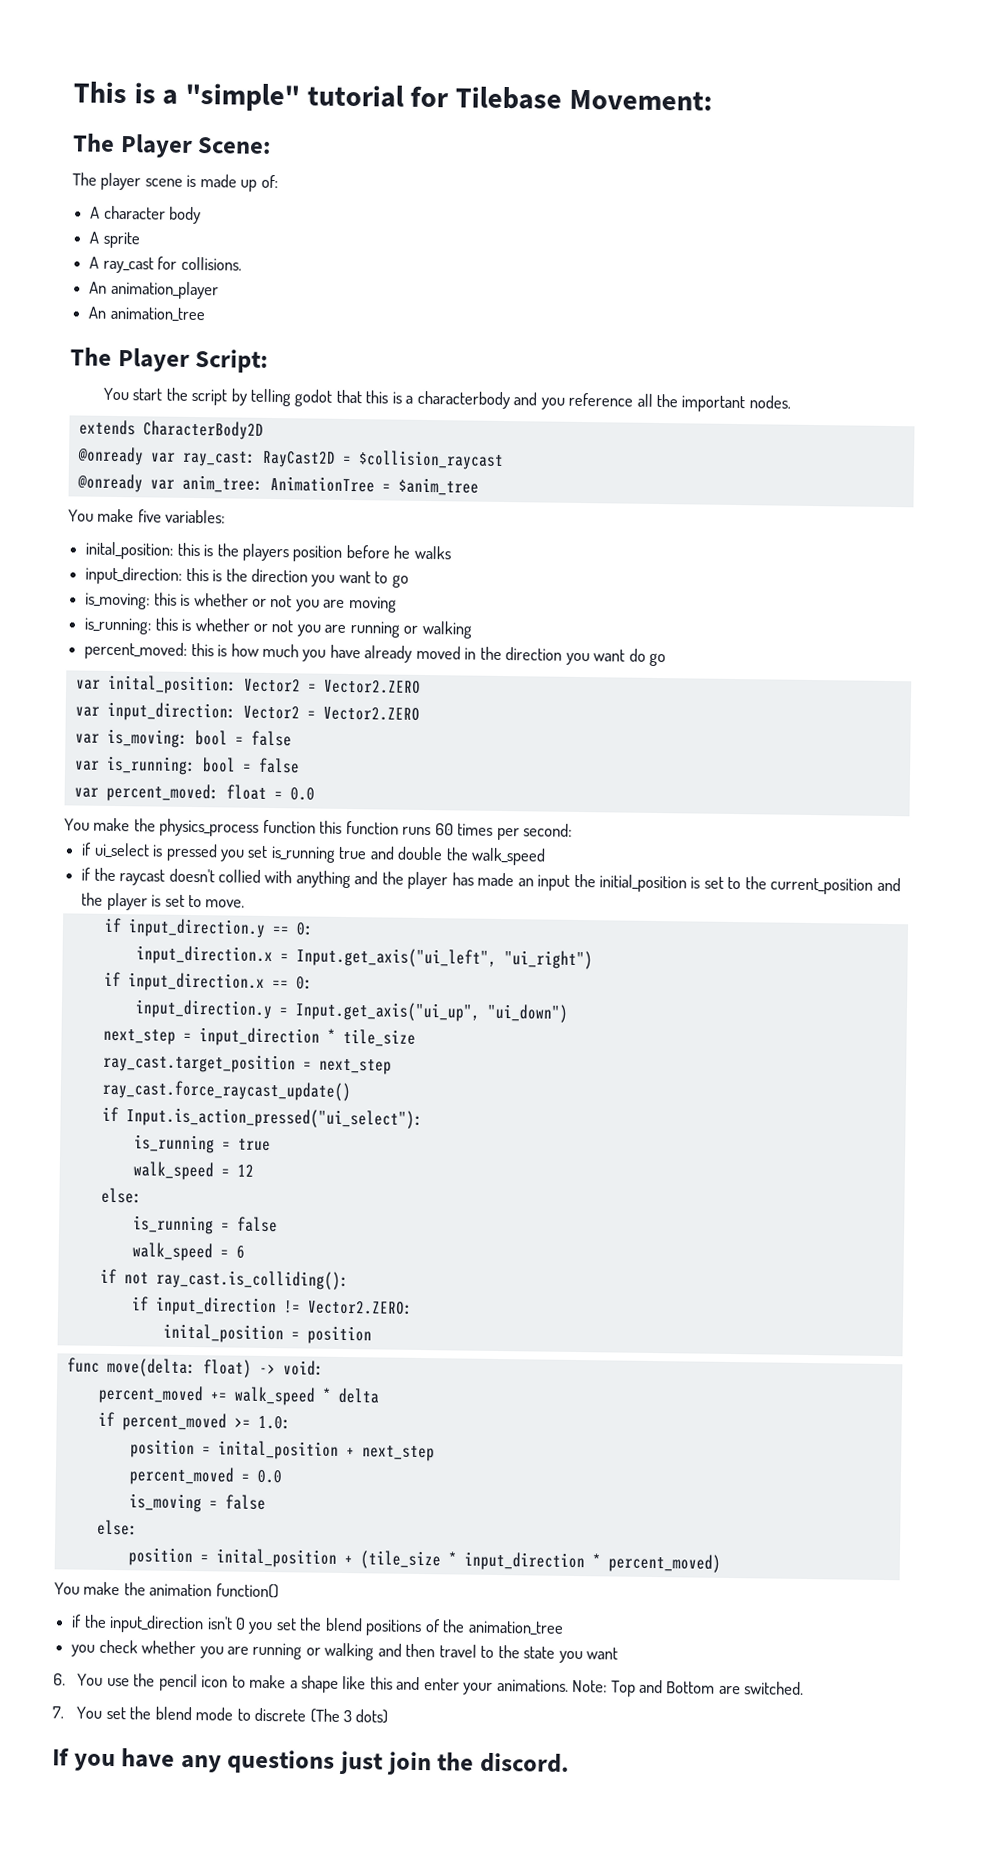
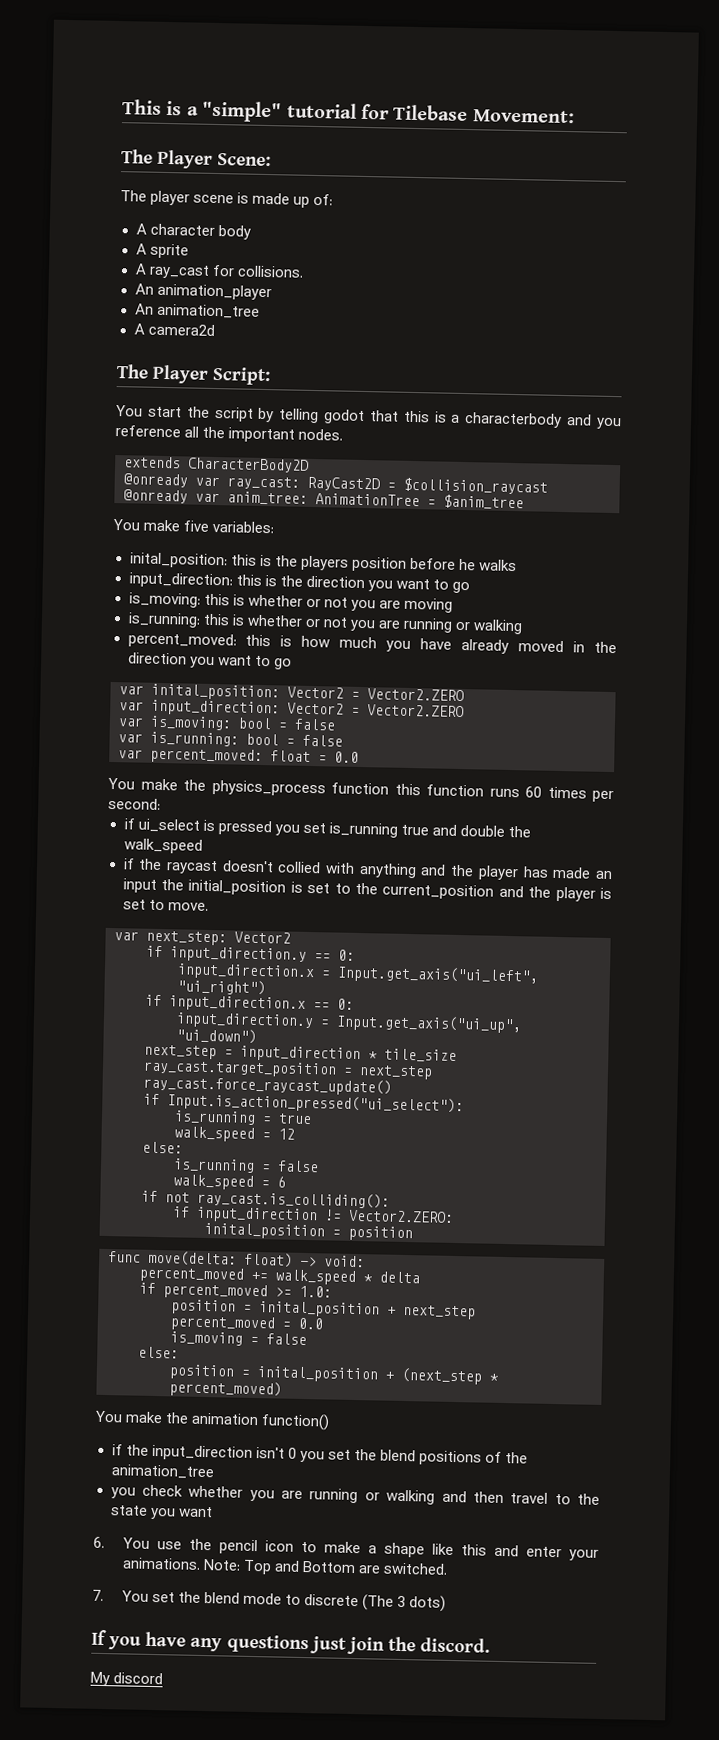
(205, 314) none -> [133,323,215,336] // A camera2d
[628,648,646,662] do -> [254,655,271,667] to
(246, 903) none -> [114,930,291,946] // var next_step: Vector2
[359,1550,585,1572] (tile_size * input_direction -> [401,1367,482,1385] (next_step
(569, 1762) none -> [90,1671,164,1687] // My discord

